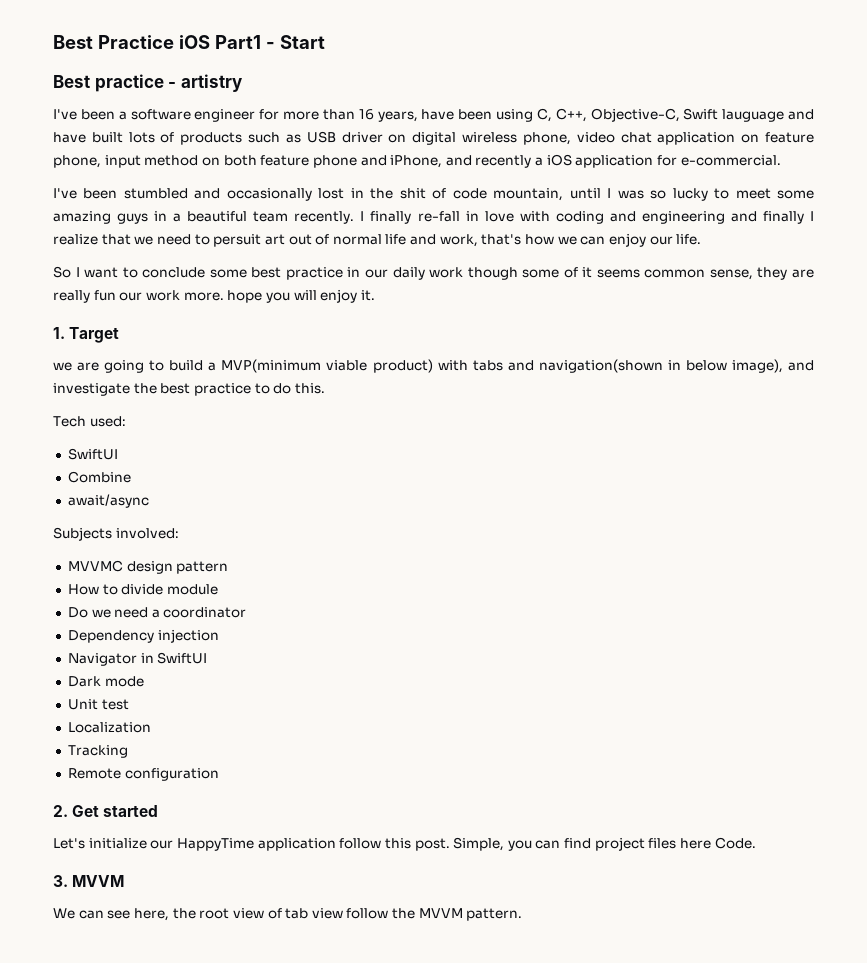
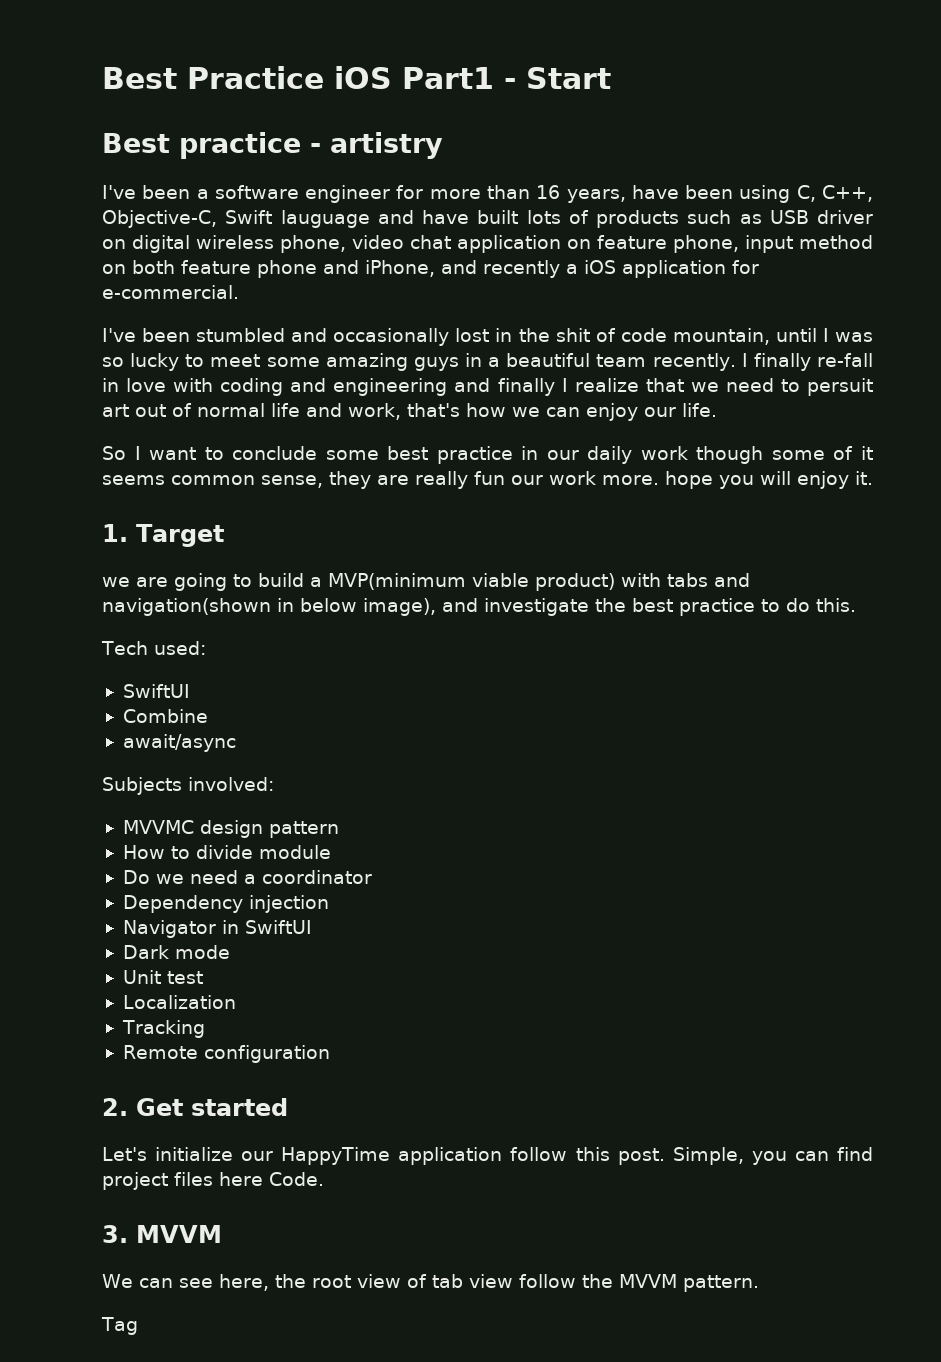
(523, 914) none -> [101,1317,138,1335] // Tag

